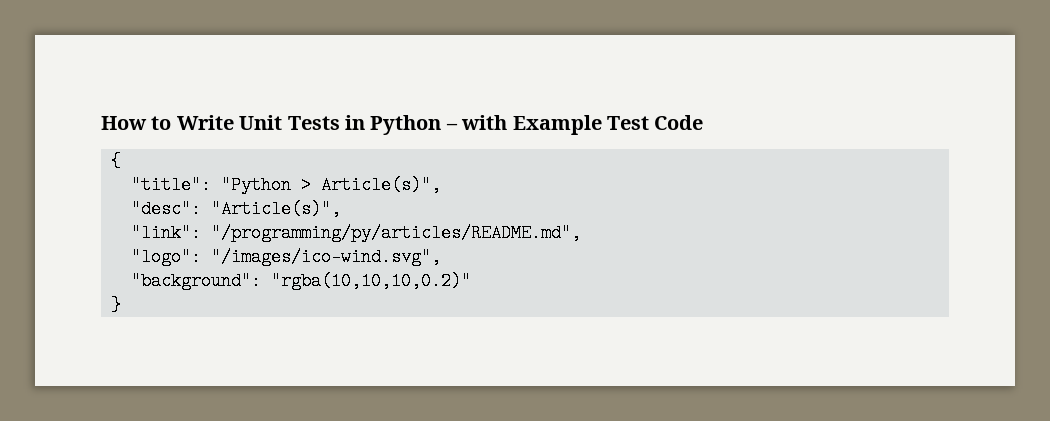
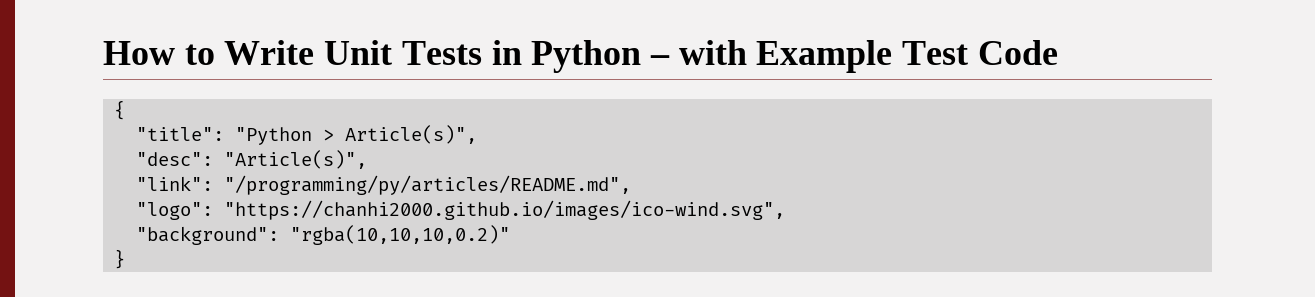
[210,248,441,266] "/images/ico-wind.svg", -> [224,200,786,220] "https://chanhi2000.github.io/images/ico-wind.svg",

